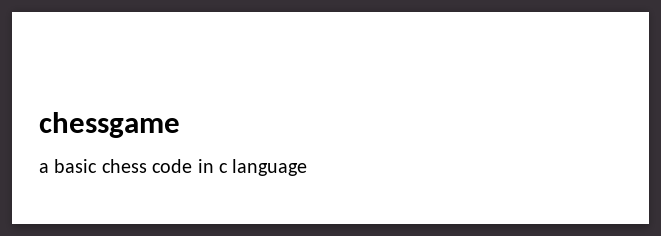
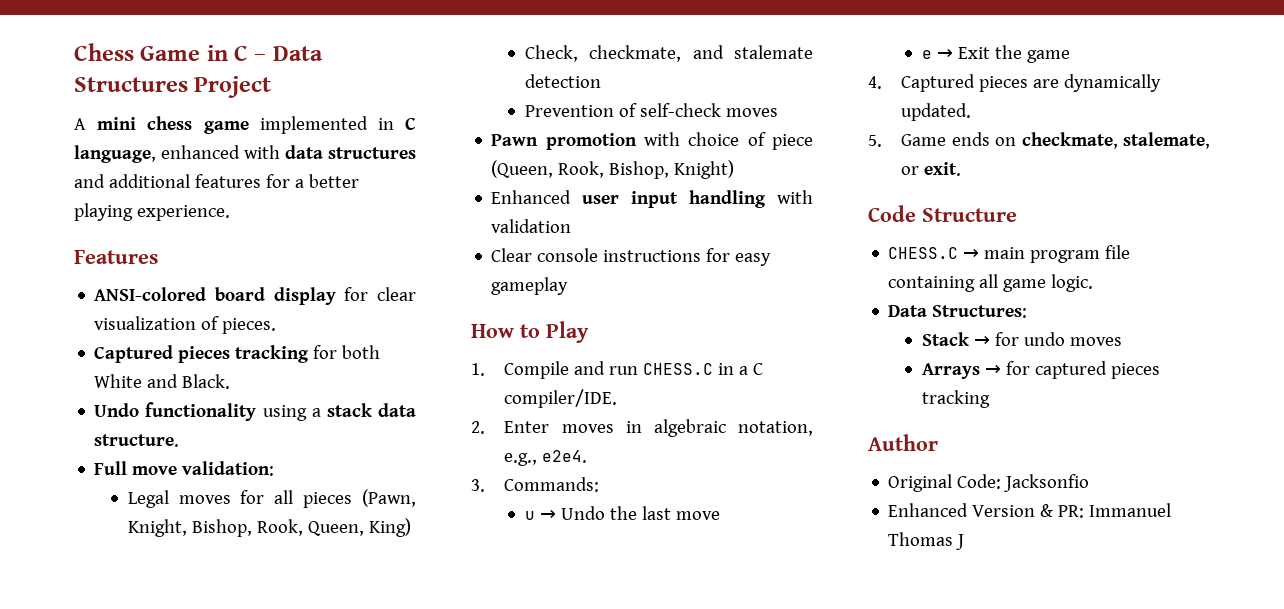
[39,112,180,138] [39,159,308,176] chessgame // a basic chess code in c language -> [74,43,323,61] [74,76,272,98] [74,116,416,134] [74,145,416,163] [74,174,359,188] [74,203,230,221] [74,250,158,264] [94,287,416,305] [94,316,277,334] [94,345,381,363] [94,374,231,389] [94,402,416,421] [94,434,180,447] [94,461,275,476] [127,489,416,508] [127,518,411,537] [524,45,813,62] [524,74,601,88] [524,103,778,117] [491,132,813,150] [491,160,735,179] [491,190,813,208] [491,219,572,233] [491,248,772,266] [491,277,569,295] [471,321,589,343] [471,361,764,379] [504,389,618,408] [471,419,813,437] [504,450,588,466] [471,477,600,492] [524,506,720,520] [921,45,1070,63] [868,74,1162,92] [901,103,972,121] [868,132,1210,149] [901,162,962,176] [868,205,1017,222] [888,245,1131,263] [888,274,1094,292] [888,305,1028,318] [921,332,1122,346] [921,361,1160,379] [921,390,990,408] [868,434,938,451] [888,474,1090,492] [888,503,1172,518] [888,532,965,550] Chess Game in C – Data Structures Project // A mini chess game implemented in C language, enhanced with data structures and additional features for a better playing experience. // Features // ANSI-colored board display for clear visualization of pieces. // Captured pieces tracking for both White and Black. // Undo functionality using a stack data structure. // Full move validation: // Legal moves for all pieces (Pawn, Knight, Bishop, Rook, Queen, King) // Check, checkmate, and stalemate detection // Prevention of self-check moves // Pawn promotion with choice of piece (Queen, Rook, Bishop, Knight) // Enhanced user input handling with validation // Clear console instructions for easy gameplay // How to Play // 1. Compile and run CHESS.C in a C compiler/IDE. // 2. Enter moves in algebraic notation, e.g., e2e4. // 3. Commands: // u → Undo the last move // e → Exit the game // 4. Captured pieces are dynamically updated. // 5. Game ends on checkmate, stalemate, or exit. // Code Structure // CHESS.C → main program file containing all game logic. // Data Structures: // Stack → for undo moves // Arrays → for captured pieces tracking // Author // Original Code: Jacksonfio // Enhanced Version & PR: Immanuel Thomas J

